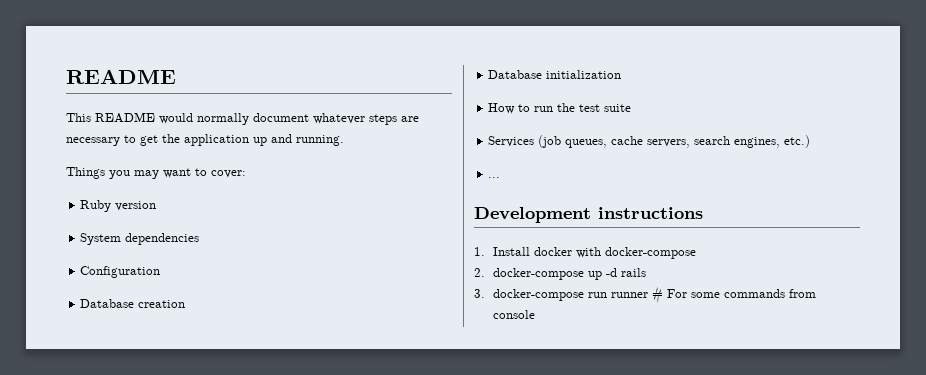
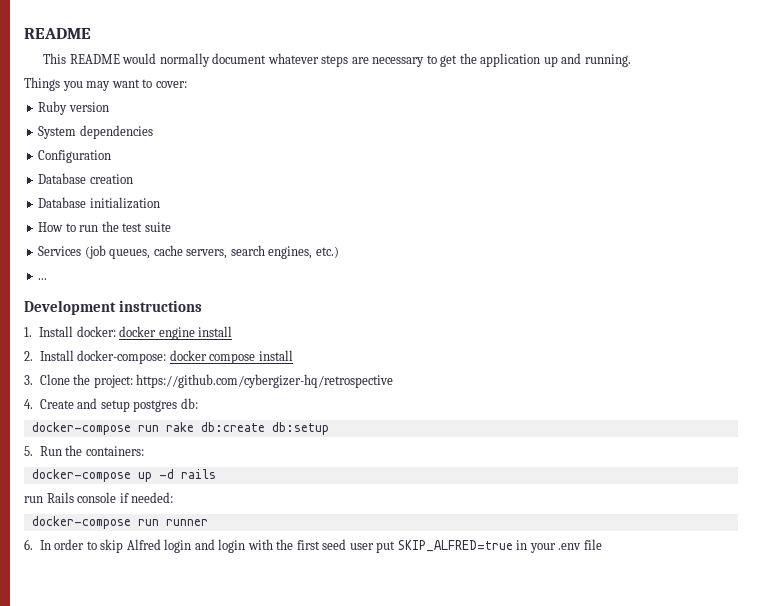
[533,247,696,259] [474,268,646,280] [474,286,816,303] [492,310,535,319] docker with docker-compose // 2. docker-compose up -d rails // 3. docker-compose run runner # For some commands from console -> [76,326,233,340] [24,350,293,364] [24,374,394,388] [24,398,198,412] [31,422,329,435] [24,445,144,456] [31,469,216,482] [24,492,174,503] [31,516,208,529] [24,539,602,553] docker: docker engine install // 2. Install docker-compose: docker compose install // 3. Clone the project: https://github.com/cybergizer-hq/retrospective // 4. Create and setup postgres db: // docker-compose run rake db:create db:setup // 5. Run the containers: // docker-compose up -d rails // run Rails console if needed: // docker-compose run runner // 6. In order to skip Alfred login and login with the first seed user put SKIP_ALFRED=true in your .env file

